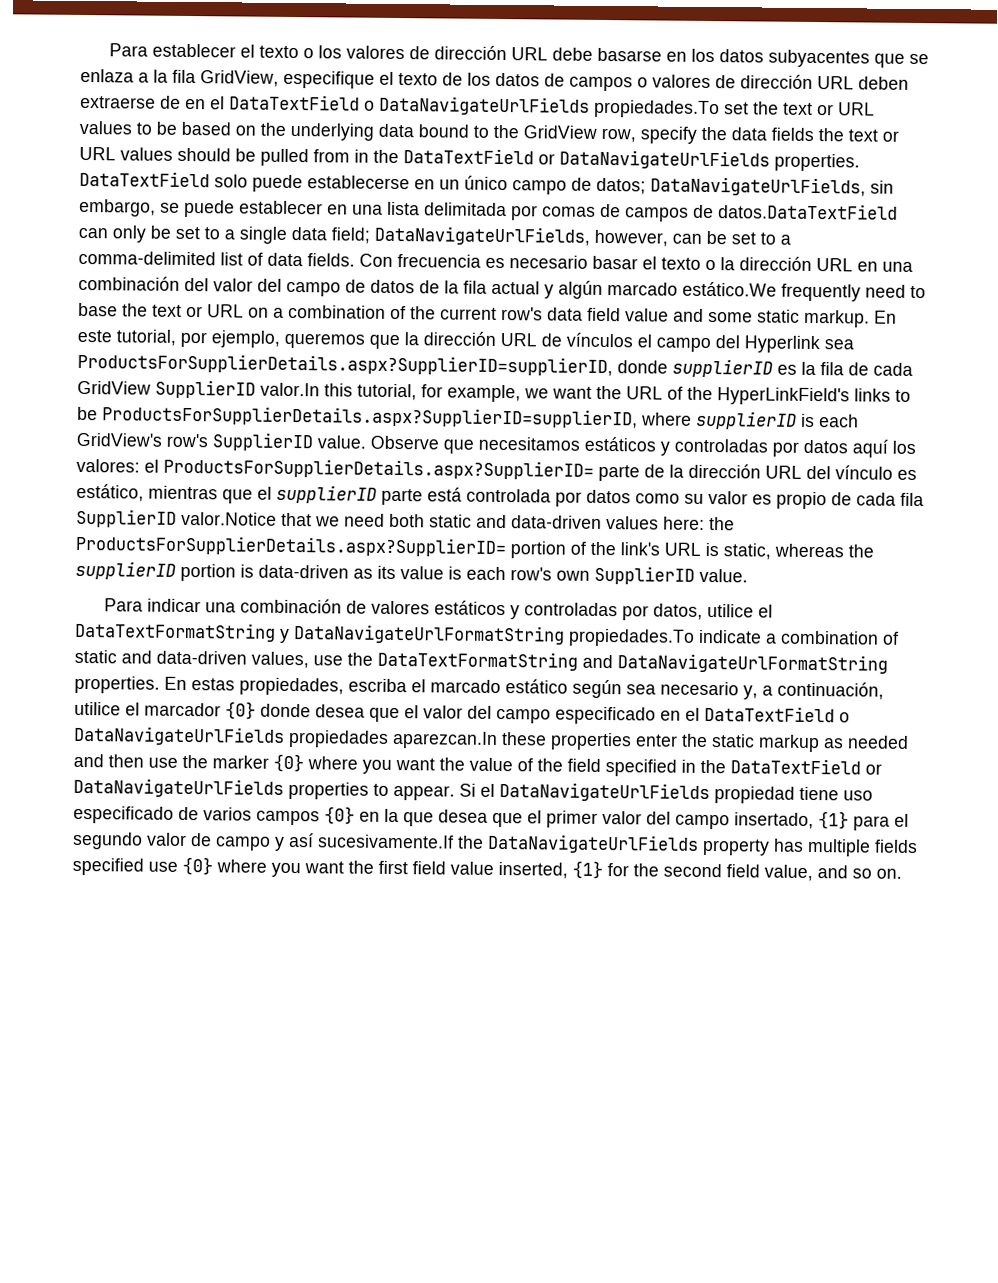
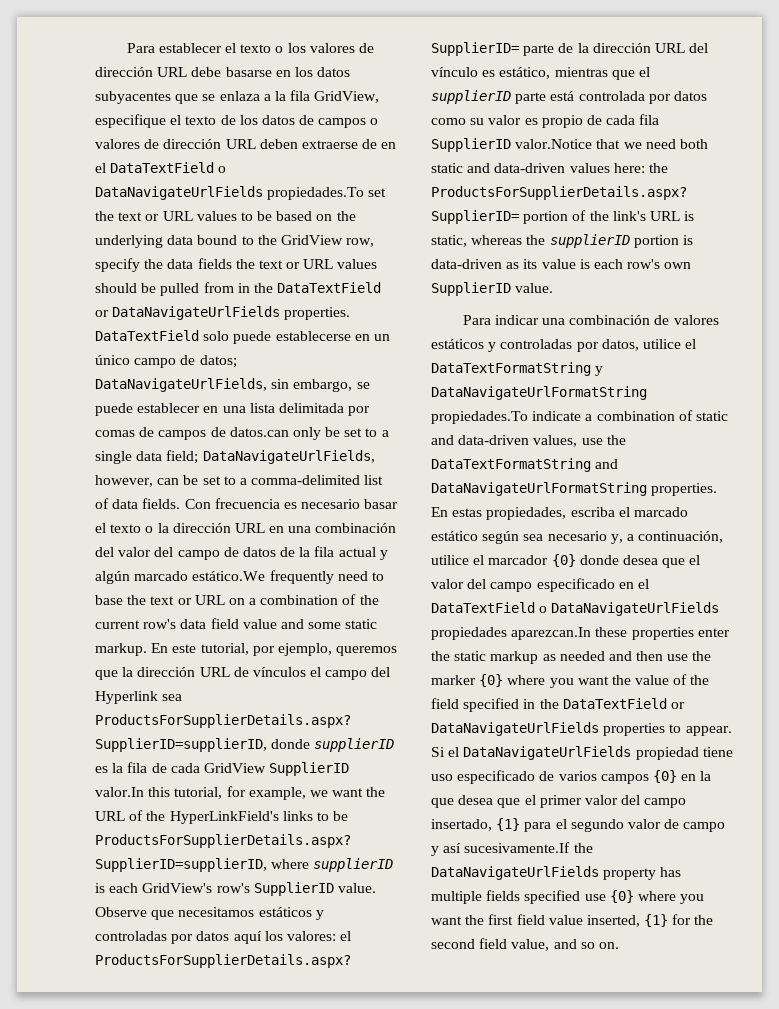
[718,203,898,220] [78,227,108,239] datos.DataTextField can -> [229,427,289,437] datos.can

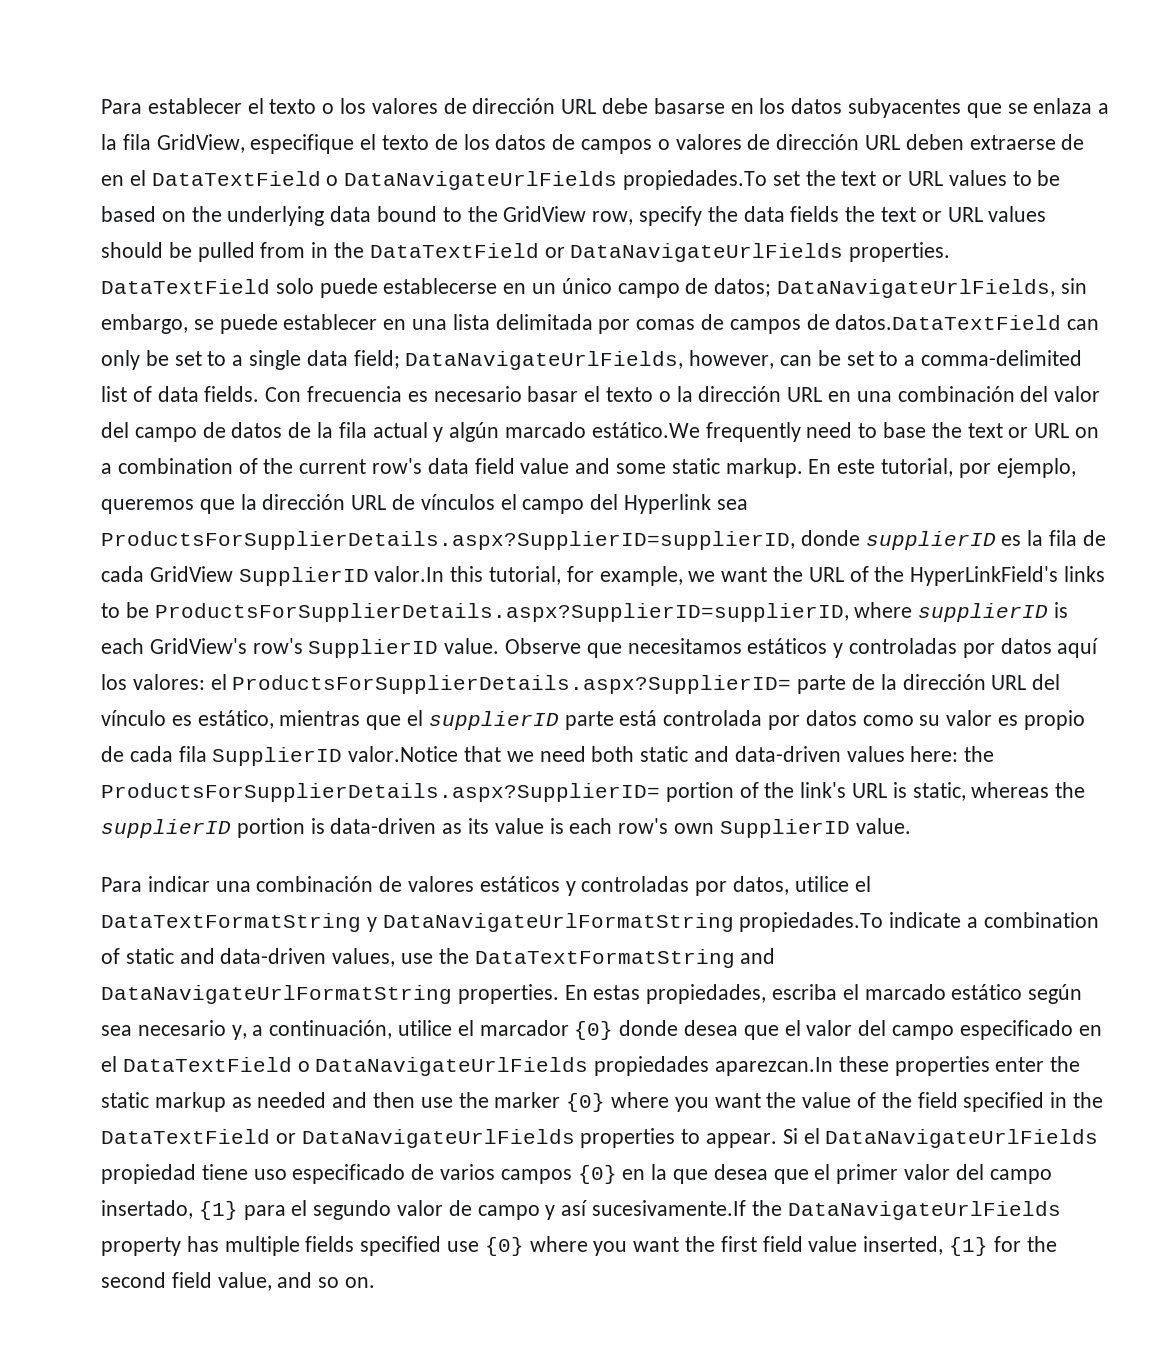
[229,427,289,437] datos.can -> [835,314,1100,330] datos.DataTextField can

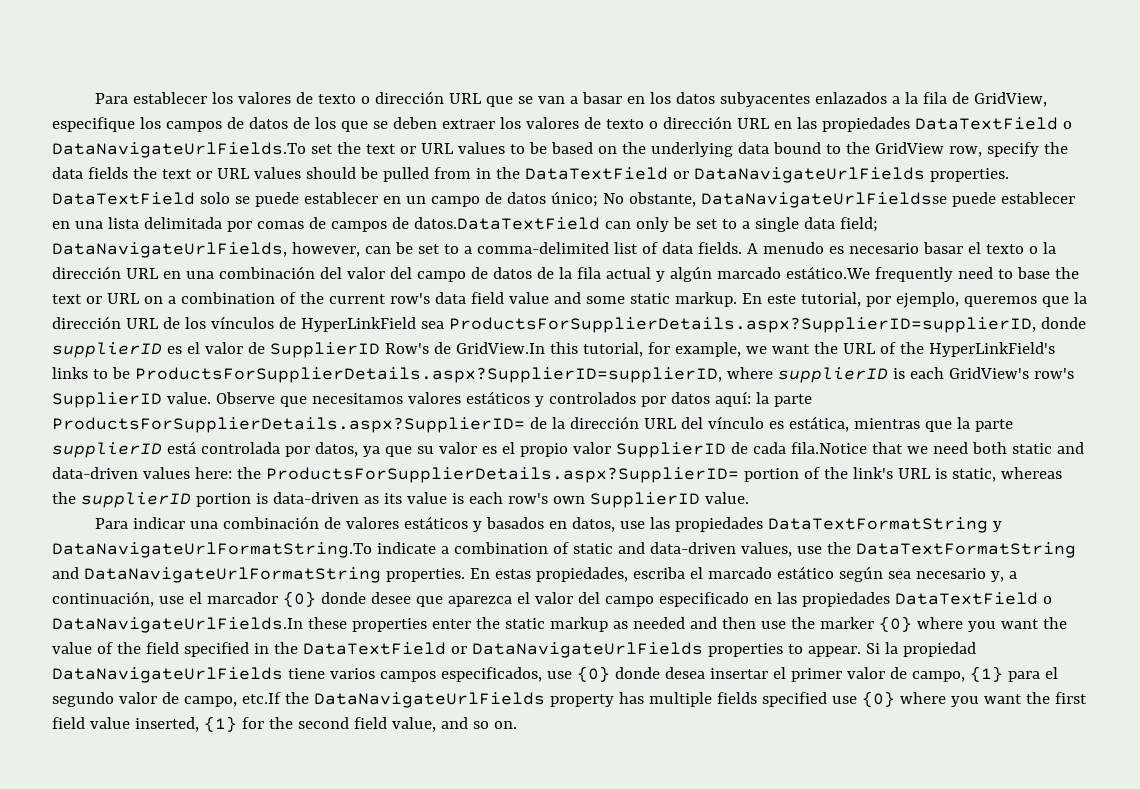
[247,98,725,114] el texto o los valores de dirección URL debe basarse -> [212,91,623,107] los valores de texto o dirección URL que se van a basar
[966,98,1093,118] que se enlaza -> [815,92,888,104] enlazados
(151, 142) none -> [952,92,970,104] de
[360,134,1085,154] [101,170,768,190] el texto de los datos de campos o valores de dirección URL deben extraerse de en el DataTextField o DataNavigateUrlFields propiedades.To -> [139,116,1072,132] [52,142,306,158] los campos de datos de los que se deben extraer los valores de texto o dirección URL en las propiedades DataTextField o DataNavigateUrlFields.To
[319,278,498,298] puede establecerse -> [234,192,378,207] se puede establecer
[561,278,1087,298] [101,314,214,334] único campo de datos; DataNavigateUrlFields, sin embargo, se -> [430,191,947,208] campo de datos único; No obstante, DataNavigateUrlFieldsse
[265,386,403,402] Con frecuencia -> [746,242,824,254] A menudo
[420,494,712,514] vínculos el campo del Hyperlink -> [184,316,416,332] los vínculos de HyperLinkField
[1027,530,1106,546] [101,566,445,586] la fila de cada GridView SupplierID valor.In -> [186,342,545,358] el valor de SupplierID Row's de GridView.In
[747,638,1099,658] [101,674,847,694] estáticos y controladas por datos aquí los valores: el ProductsForSupplierDetails.aspx?SupplierID= parte -> [407,391,812,407] [52,417,525,433] valores estáticos y controlados por datos aquí: la parte ProductsForSupplierDetails.aspx?SupplierID=
[197,710,274,729] estático, -> [788,416,849,432] estática,
[407,710,1085,730] [101,746,459,766] el supplierID parte está controlada por datos como su valor es propio de cada fila SupplierID valor.Notice -> [956,417,1013,432] [52,441,867,458] la parte supplierID está controlada por datos, ya que su valor es el propio valor SupplierID de cada fila.Notice
[581,876,871,896] [101,912,884,932] controladas por datos, utilice el DataTextFormatString y DataNavigateUrlFormatString propiedades.To -> [486,517,1003,533] [52,542,372,558] basados en datos, use las propiedades DataTextFormatString y DataNavigateUrlFormatString.To
[398,1020,453,1036] utilice -> [158,596,184,604] use
[684,1020,779,1040] desea que -> [370,592,512,607] desee que aparezca
[101,1056,834,1076] el DataTextField o DataNavigateUrlFields propiedades aparezcan.In -> [776,592,1052,607] [52,617,303,633] las propiedades DataTextField o DataNavigateUrlFields.In
[803,1128,1099,1148] [101,1164,1052,1184] [101,1200,193,1219] el DataNavigateUrlFields propiedad tiene uso especificado de varios campos {0} en la que desea que el primer valor del campo insertado, -> [884,642,976,657] [52,666,965,683] la propiedad DataNavigateUrlFields tiene varios campos especificados, use {0} donde desea insertar el primer valor de campo,
[477,1200,747,1220] campo y así sucesivamente.If -> [183,692,281,707] campo, etc.If

